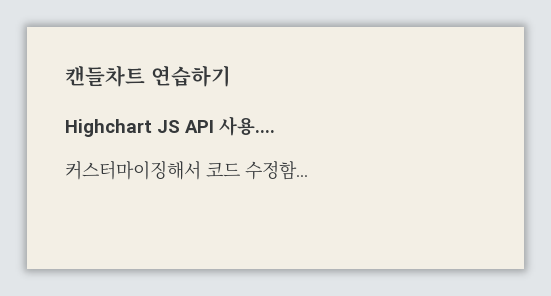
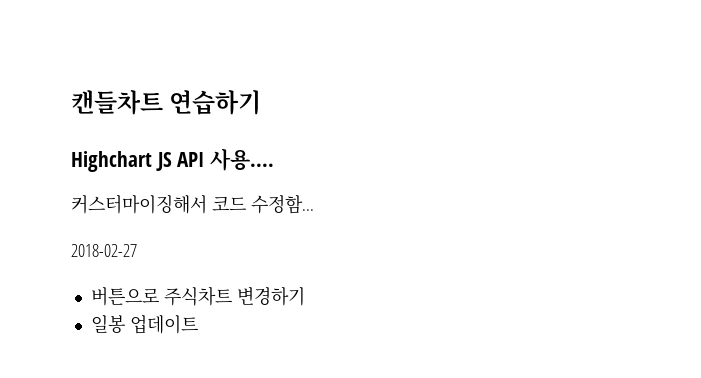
(308, 170) none -> [71,244,137,257] [90,286,305,306] [90,315,198,334] // 2018-02-27 // 버튼으로 주식차트 변경하기 // 일봉 업데이트

